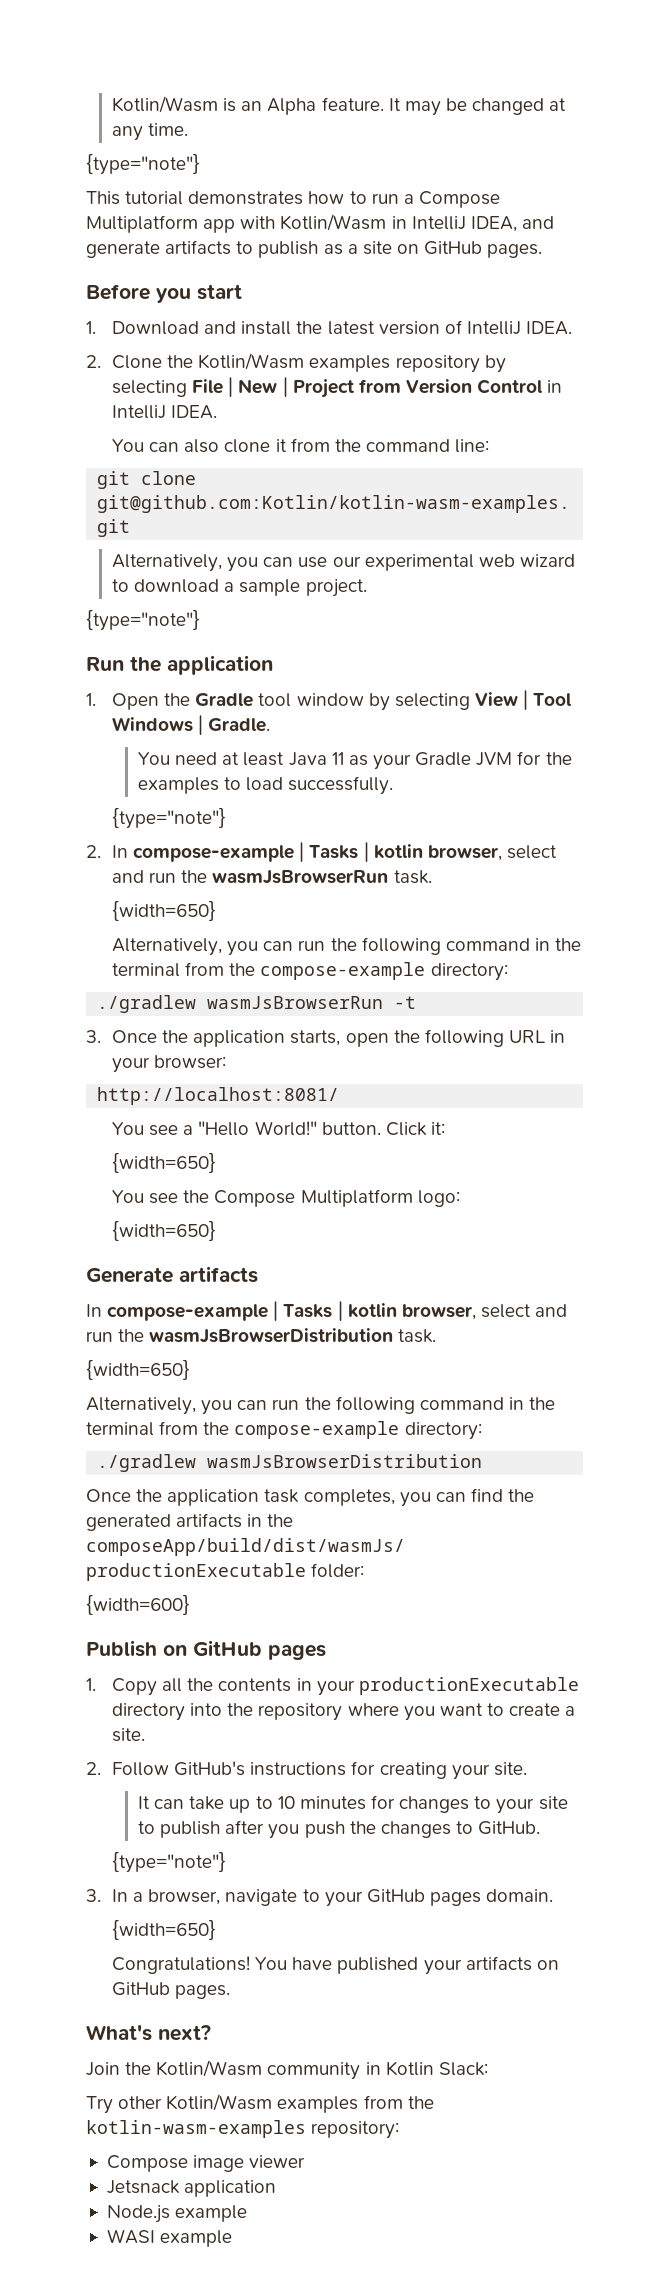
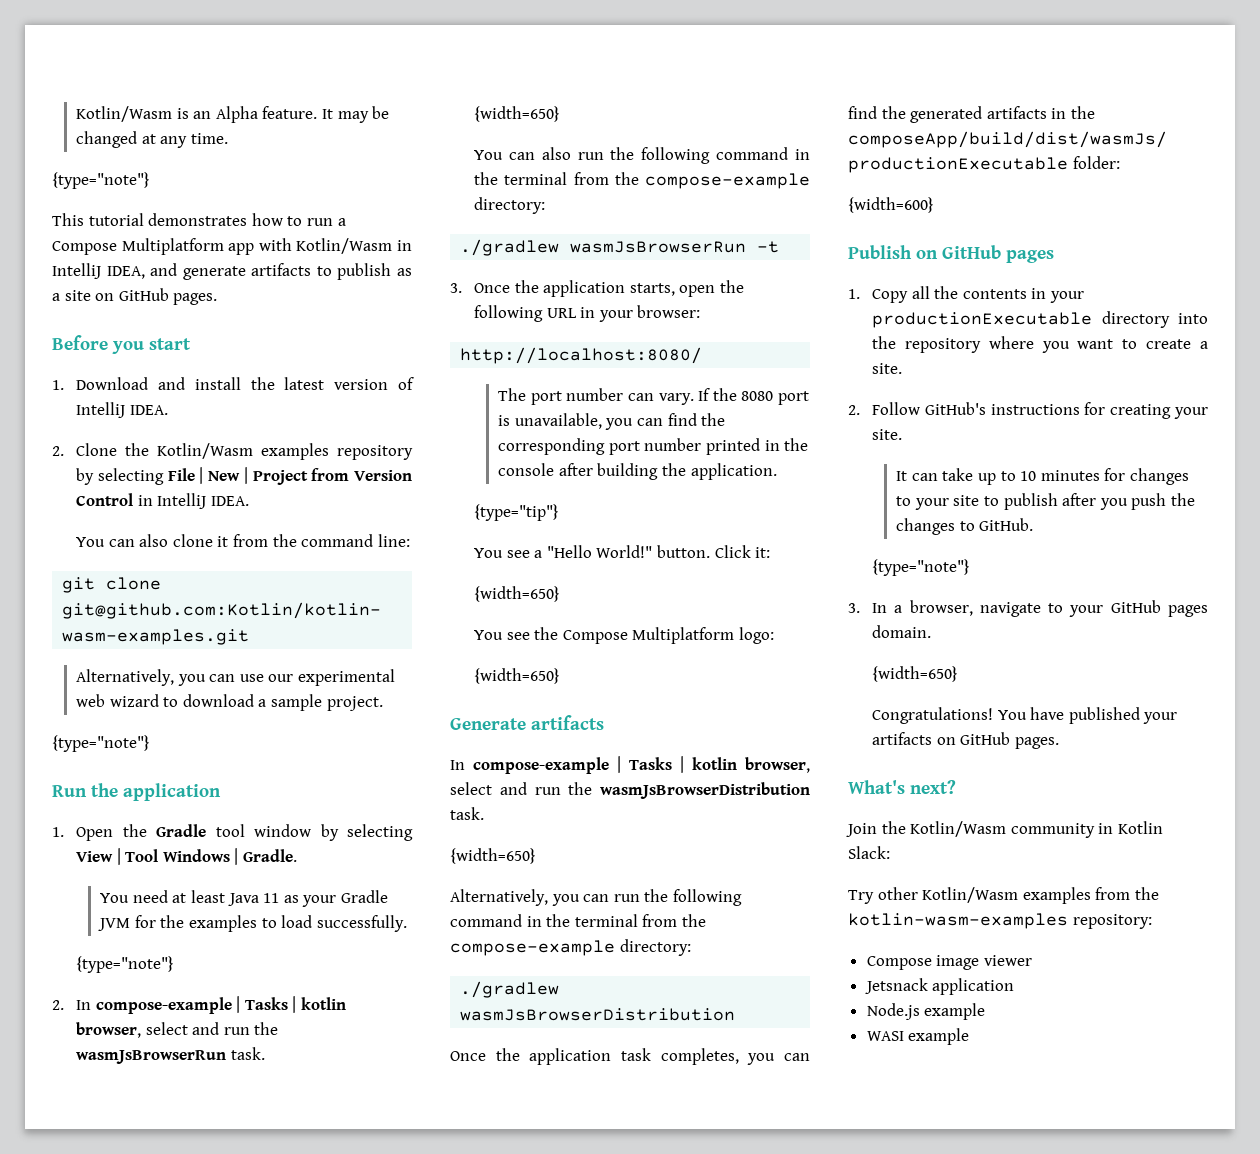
[112,938,294,956] Alternatively, you can -> [474,147,571,160] You can also
[97,1087,340,1105] http://localhost:8081/ -> [460,347,703,364] [498,388,809,405] [498,413,726,430] [498,438,809,455] [498,463,777,480] [474,504,560,521] http://localhost:8080/ // The port number can vary. If the 8080 port is unavailable, you can find the corresponding port number printed in the console after building the application. // {type="tip"}

